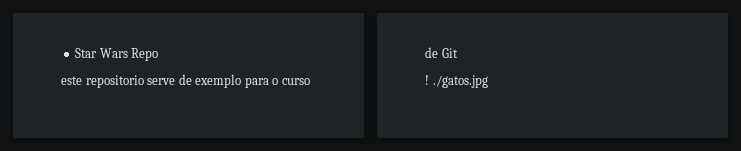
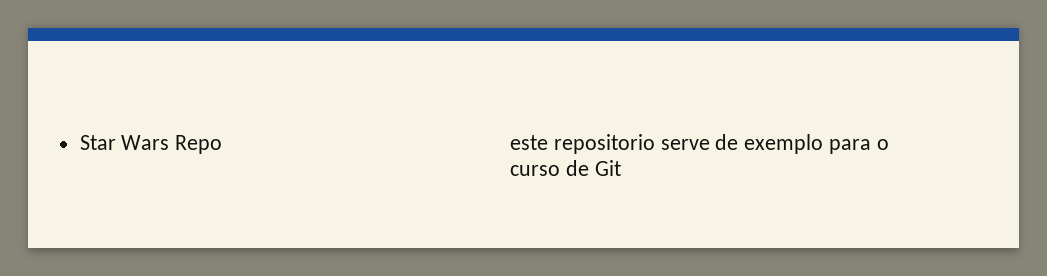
[425,75,488,88] // ! ./gatos.jpg -> (621, 168) none

